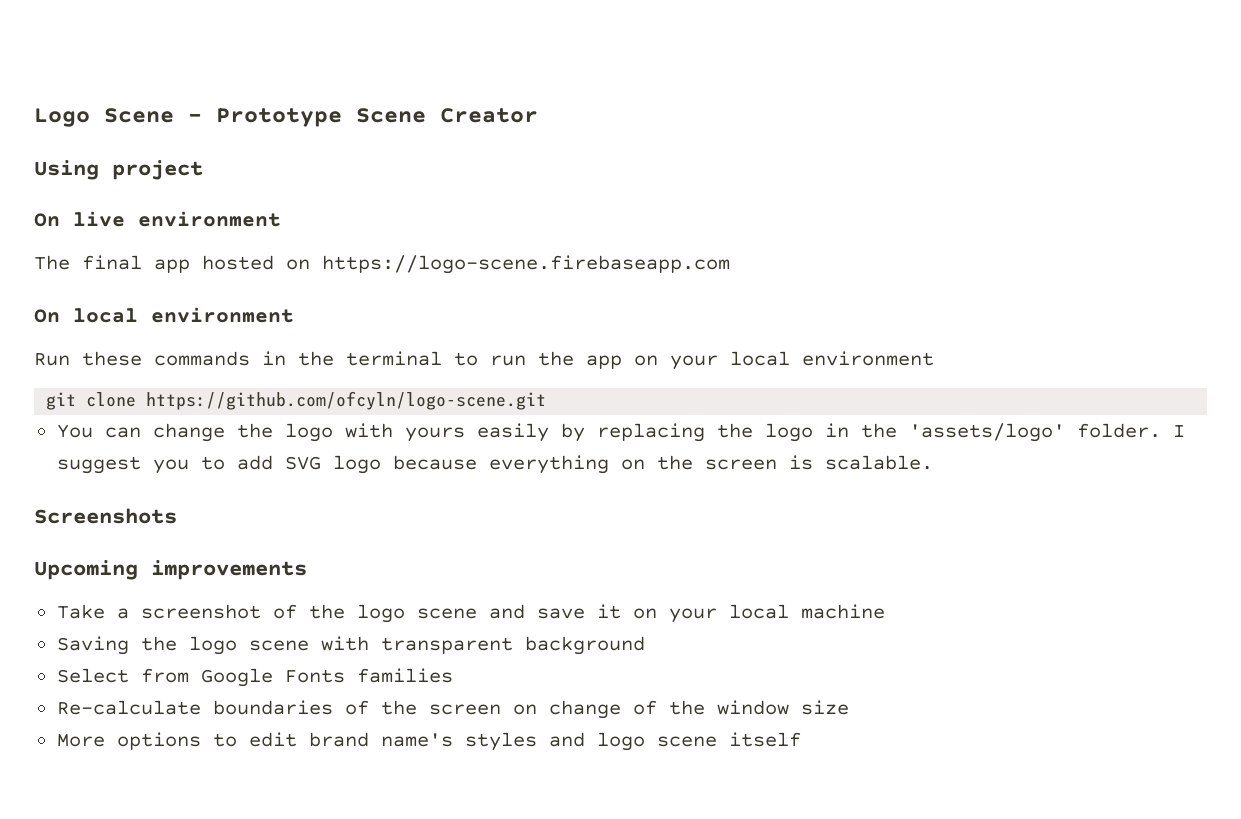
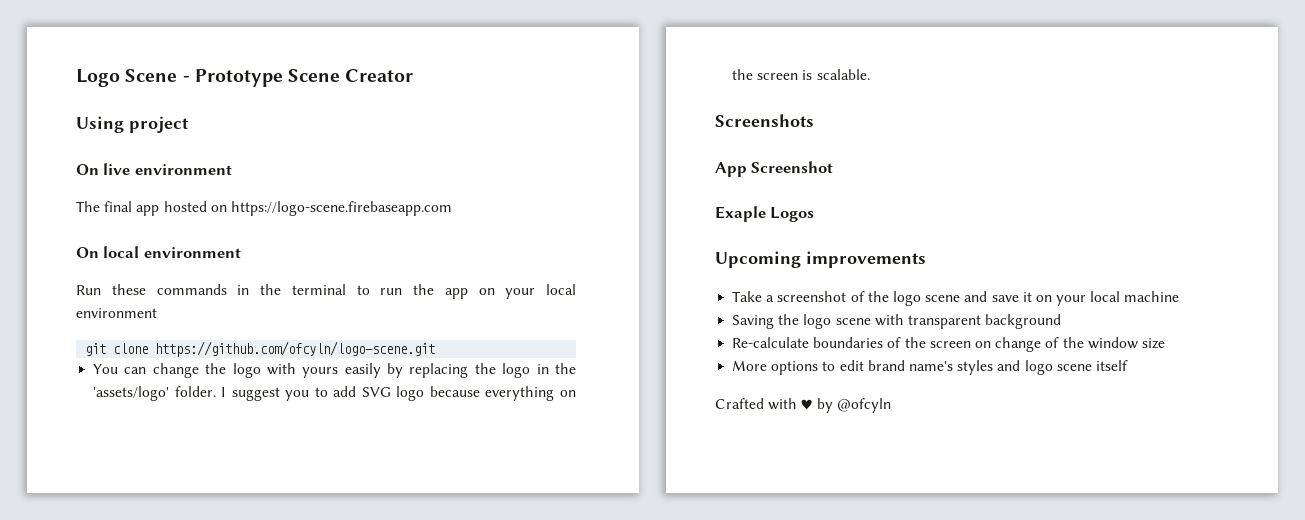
(177, 516) none -> [715,161,834,177] [715,206,815,222] // App Screenshot // Exaple Logos
[56,668,453,687] // Select from Google Fonts families -> (1062, 321) none
(801, 739) none -> [715,398,891,413] // Crafted with ♥ by @ofcyln

